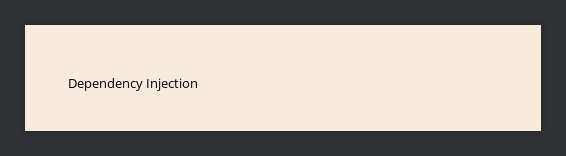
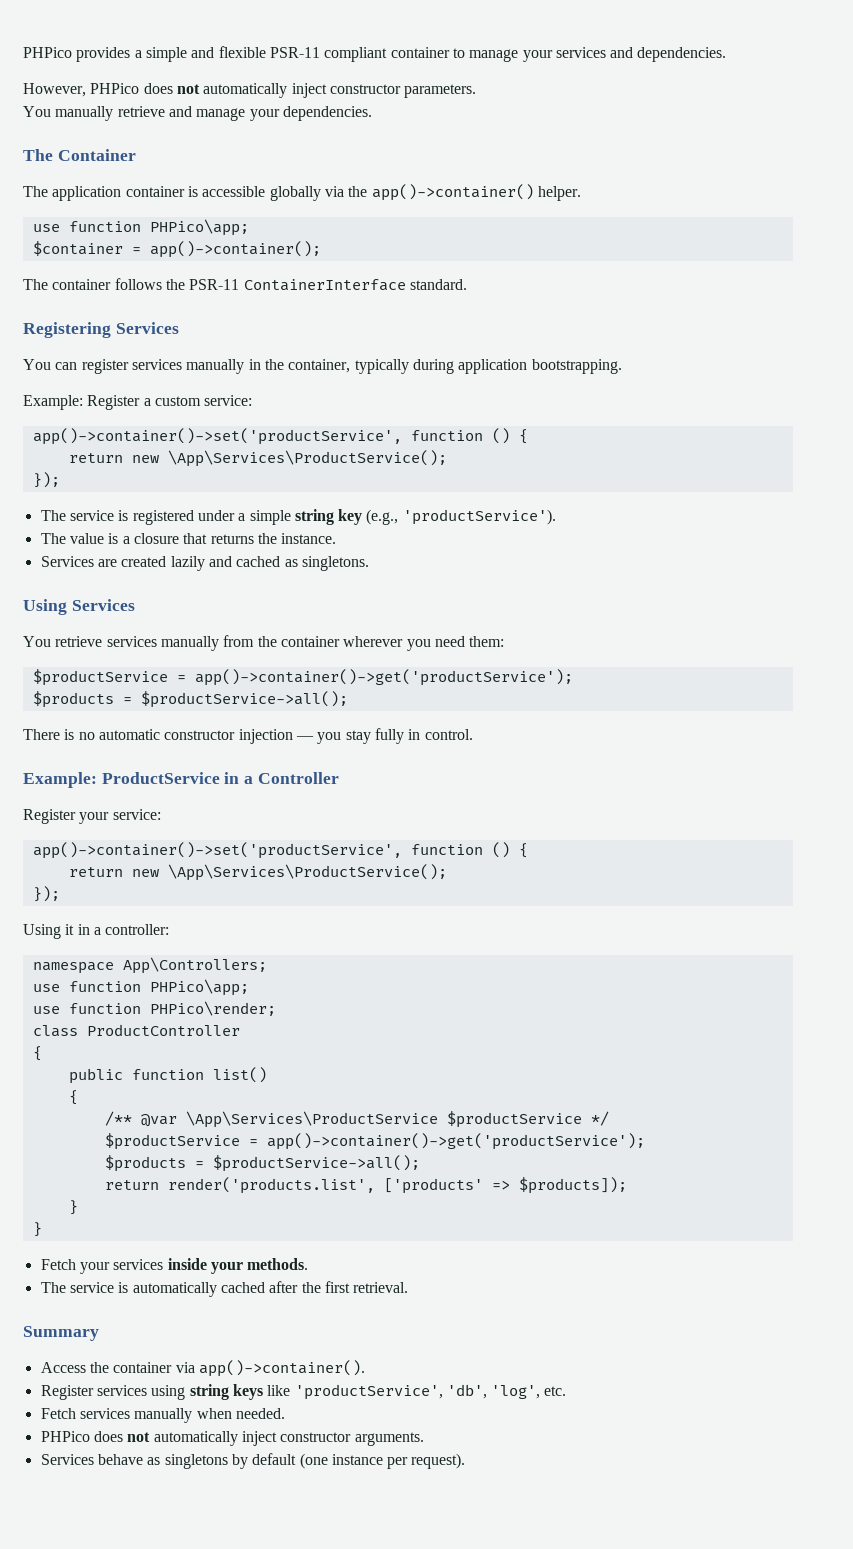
[68,78,199,91] Dependency Injection -> [23,46,727,62] [23,83,477,98] [23,106,372,121] [23,149,136,161] [23,184,581,201] [32,219,249,236] [32,241,321,258] [23,278,467,291] [23,322,179,338] [23,359,622,374] [23,395,253,410] [32,428,528,445] [68,450,447,467] [32,472,60,488] [40,509,556,525] [40,533,337,544] [40,556,369,571] [23,599,135,615] [23,635,505,651] [32,669,573,686] [32,691,348,708] [23,728,473,744] [23,772,339,788] [23,809,161,824] [32,842,528,859] [68,864,447,881] [32,886,60,902] [23,924,170,939] [32,957,267,974] [32,979,249,996] [32,1001,276,1016] [32,1024,240,1037] [32,1046,42,1061] [68,1067,267,1084] [68,1090,78,1105] [104,1111,609,1128] [104,1133,645,1150] [104,1155,420,1172] [104,1177,627,1194] [68,1200,78,1215] [32,1222,42,1237] [40,1258,309,1274] [40,1281,409,1297] [23,1326,99,1341] [40,1360,365,1377] [40,1384,567,1400] [40,1408,285,1423] [40,1431,424,1446] [40,1453,466,1469] PHPico provides a simple and flexible PSR-11 compliant container to manage your services and dependencies. // However, PHPico does not automatically inject constructor parameters. // You manually retrieve and manage your dependencies. // The Container // The application container is accessible globally via the app()->container() helper. // use function PHPico\app; // $container = app()->container(); // The container follows the PSR-11 ContainerInterface standard. // Registering Services // You can register services manually in the container, typically during application bootstrapping. // Example: Register a custom service: // app()->container()->set('productService', function () { // return new \App\Services\ProductService(); // }); // The service is registered under a simple string key (e.g., 'productService'). // The value is a closure that returns the instance. // Services are created lazily and cached as singletons. // Using Services // You retrieve services manually from the container wherever you need them: // $productService = app()->container()->get('productService'); // $products = $productService->all(); // There is no automatic constructor injection — you stay fully in control. // Example: ProductService in a Controller // Register your service: // app()->container()->set('productService', function () { // return new \App\Services\ProductService(); // }); // Using it in a controller: // namespace App\Controllers; // use function PHPico\app; // use function PHPico\render; // class ProductController // { // public function list() // { // /** @var \App\Services\ProductService $productService */ // $productService = app()->container()->get('productService'); // $products = $productService->all(); // return render('products.list', ['products' => $products]); // } // } // Fetch your services inside your methods. // The service is automatically cached after the first retrieval. // Summary // Access the container via app()->container(). // Register services using string keys like 'productService', 'db', 'log', etc. // Fetch services manually when needed. // PHPico does not automatically inject constructor arguments. // Services behave as singletons by default (one instance per request).

